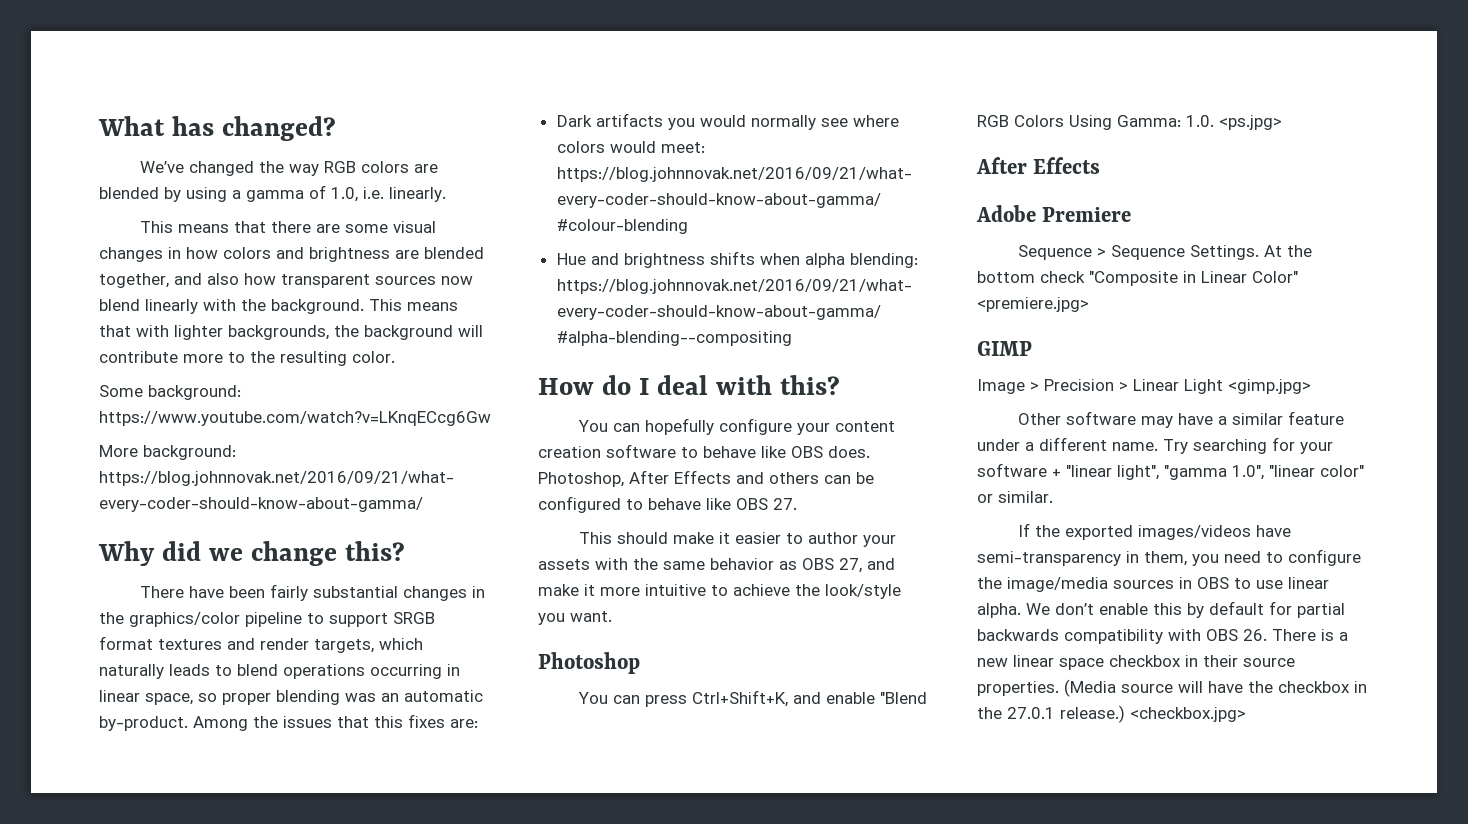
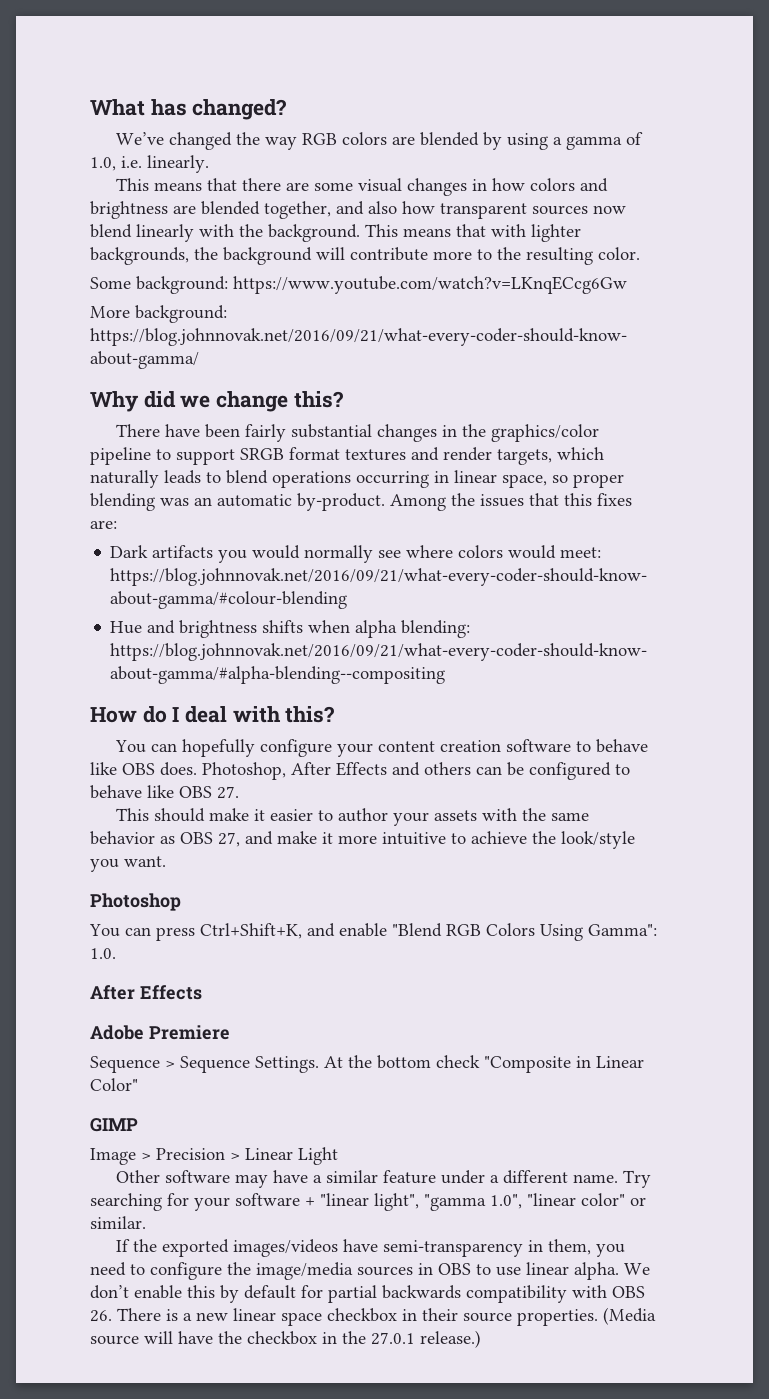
[1117,115,1181,127] Gamma: -> [588,924,657,936] Gamma":
[1219,115,1282,130] <ps.jpg> -> (116, 953) none
[977,297,1089,312] <premiere.jpg> -> (138, 1084) none
[1228,379,1311,394] <gimp.jpg> -> (338, 1156) none
[1130,707,1246,722] <checkbox.jpg> -> (481, 1339) none

